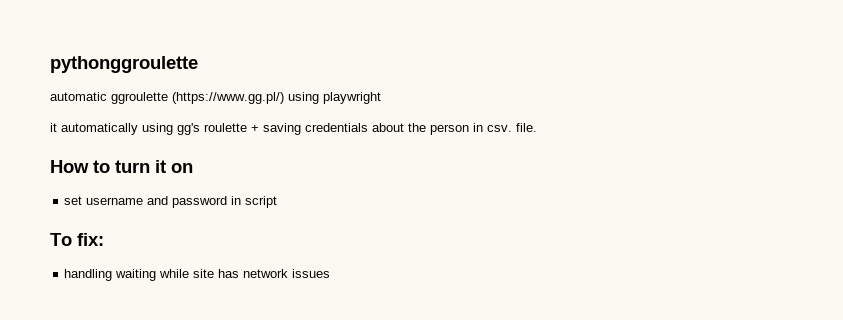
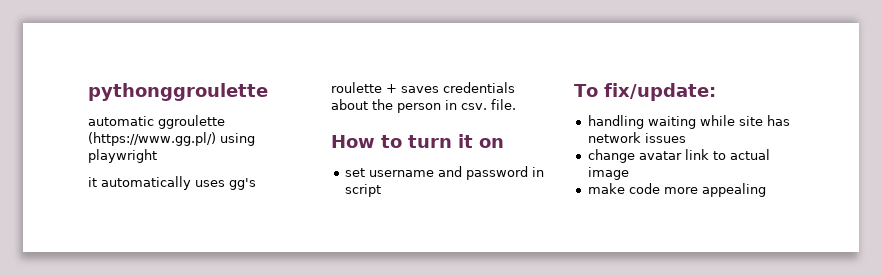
[142,123,173,135] using -> [195,180,225,187] uses
[263,123,301,135] saving -> [401,86,439,93] saves
[77,233,104,246] fix: -> [603,83,716,101] fix/update:
(331, 273) none -> [587,149,770,163] [587,167,629,180] [587,183,766,197] // change avatar link to actual image // make code more appealing

